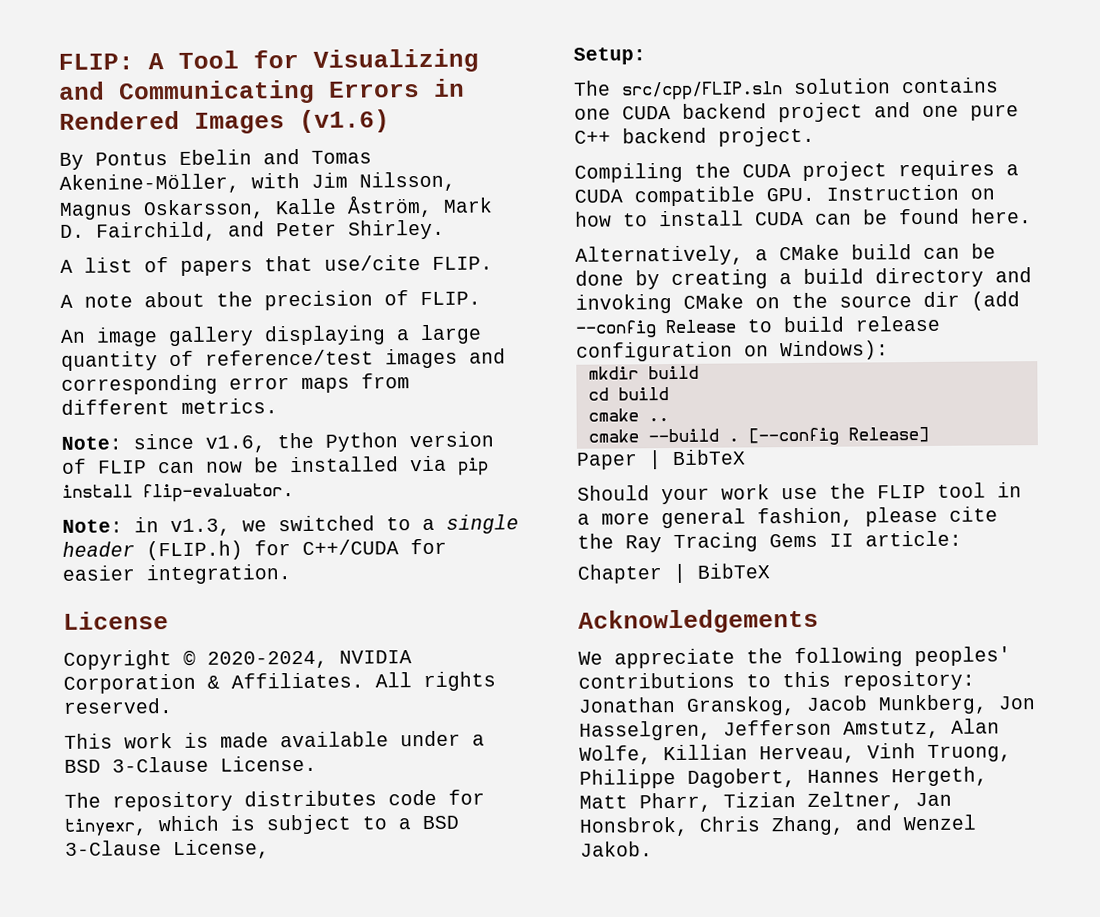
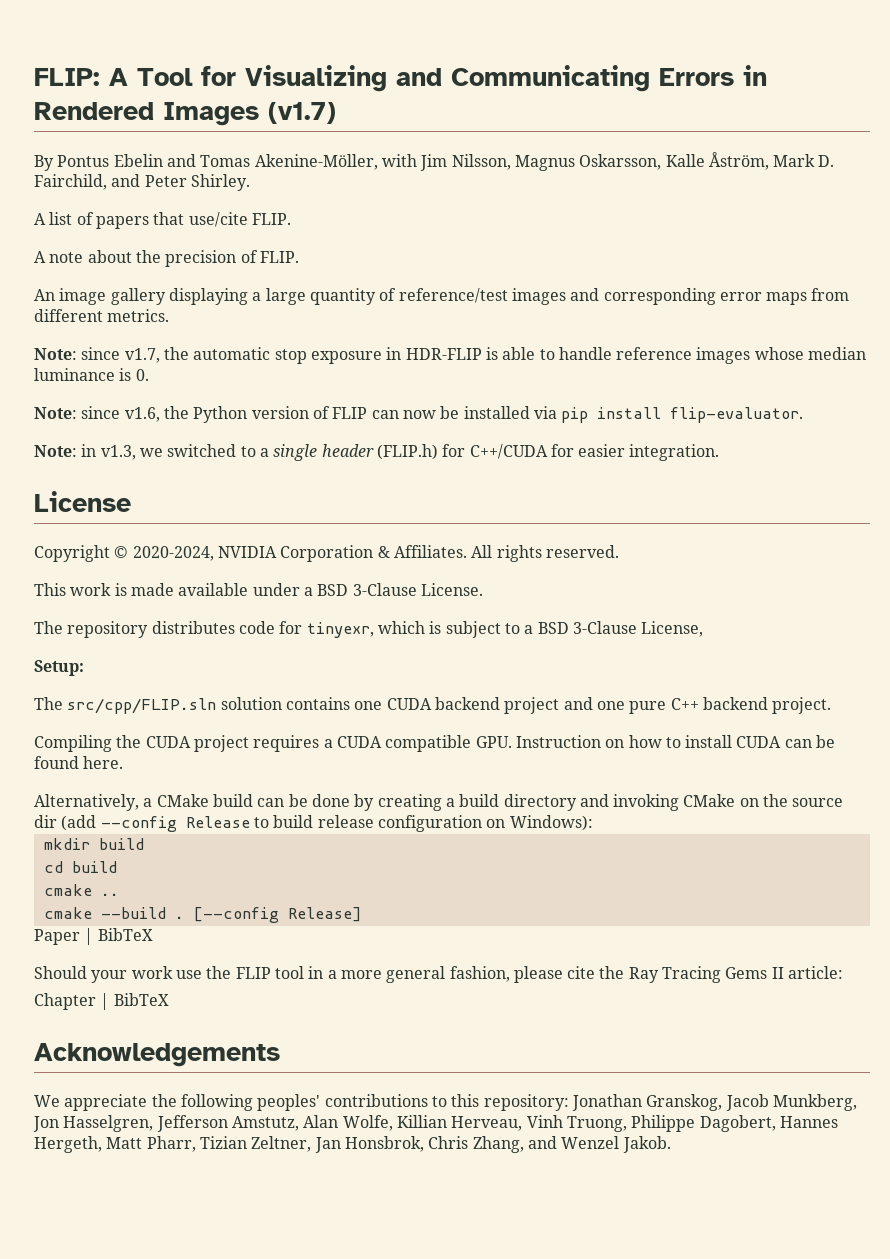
[299,109,390,134] (v1.6) -> [268,102,336,124] (v1.7)
(278, 406) none -> [34,347,867,364] [34,368,149,381] // Note: since v1.7, the automatic stop exposure in HDR-FLIP is able to handle reference images whose median luminance is 0.

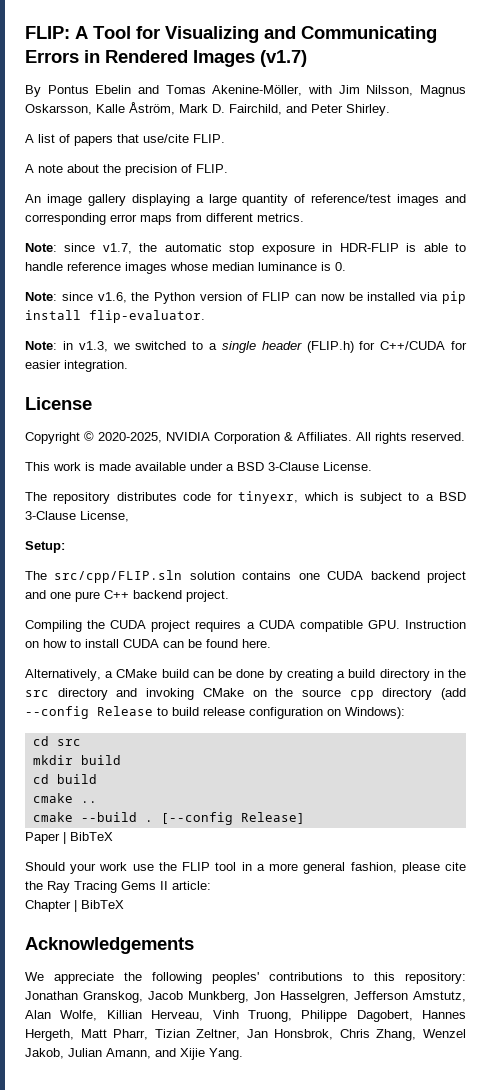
[132,546,214,561] 2020-2024, -> [98,432,162,443] 2020-2025,
(577, 802) none -> [433,669,466,678] [25,688,108,700] in the src directory
[34,815,57,828] dir -> [349,688,433,700] cpp directory
(593, 823) none -> [32,736,81,746] // cd src
[527,1136,671,1153] and Wenzel Jakob. -> [422,1029,466,1038] [25,1048,243,1060] Wenzel Jakob, Julian Amann, and Xijie Yang.

